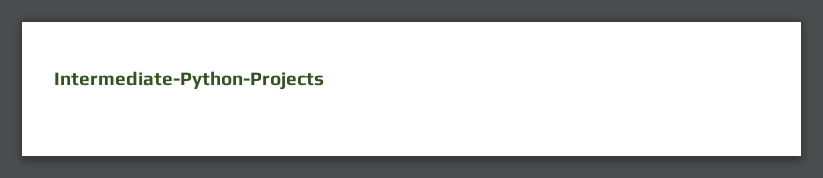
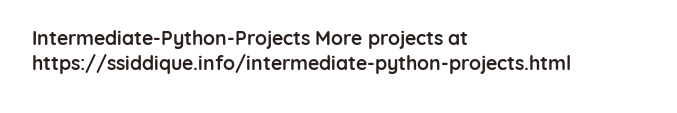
(324, 80) none -> [315,30,468,49] [32,54,571,74] More projects at https://ssiddique.info/intermediate-python-projects.html

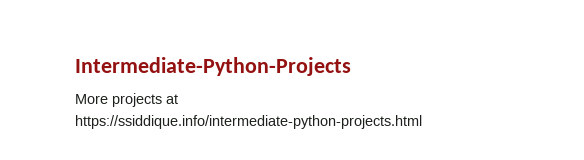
(310, 39) none -> (351, 66) //

